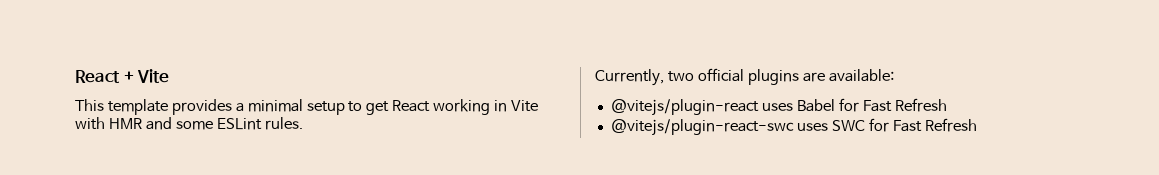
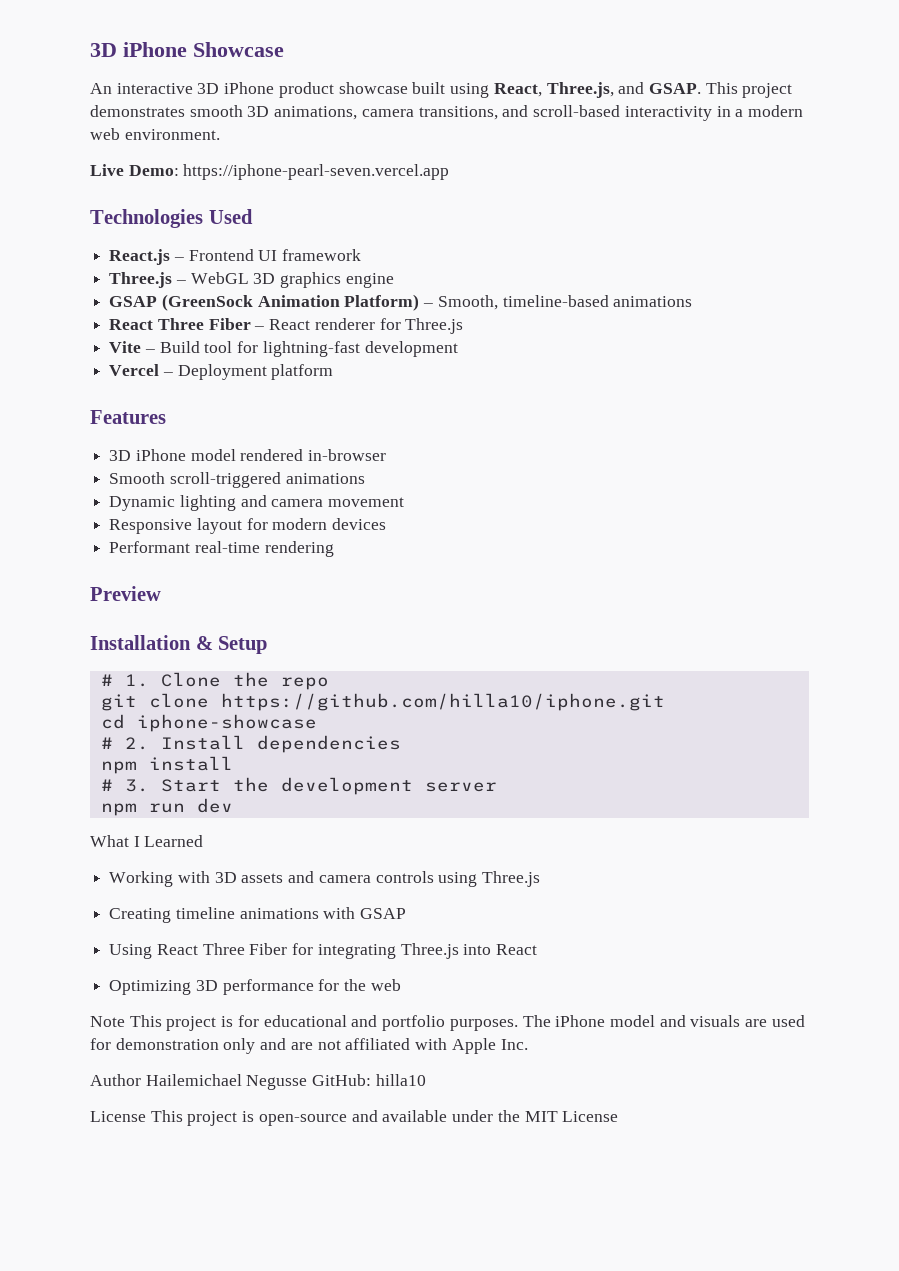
[75,69,170,83] [75,99,539,115] [75,117,303,130] [595,68,894,86] [610,98,947,116] [610,118,977,136] React + Vite // This template provides a minimal setup to get React working in Vite with HMR and some ESLint rules. // Currently, two official plugins are available: // @vitejs/plugin-react uses Babel for Fast Refresh // @vitejs/plugin-react-swc uses SWC for Fast Refresh -> [90,42,284,57] [90,82,793,98] [90,105,803,121] [90,128,220,140] [90,164,450,180] [90,209,253,228] [109,249,362,265] [109,272,394,288] [109,294,693,311] [109,318,464,334] [109,341,458,357] [109,364,334,380] [90,410,166,424] [109,449,387,461] [109,472,365,488] [109,495,405,511] [109,518,387,534] [109,541,334,557] [90,586,161,601] [90,635,268,654] [100,672,329,690] [100,693,665,711] [100,714,317,732] [100,735,401,753] [100,756,233,774] [100,777,497,795] [100,798,233,816] [90,835,204,847] [109,871,541,887] [109,907,407,923] [109,943,538,959] [109,979,401,995] [90,1015,805,1031] [90,1038,528,1054] [90,1074,426,1090] [90,1110,619,1126] 3D iPhone Showcase // An interactive 3D iPhone product showcase built using React, Three.js, and GSAP. This project demonstrates smooth 3D animations, camera transitions, and scroll-based interactivity in a modern web environment. // Live Demo: https://iphone-pearl-seven.vercel.app // Technologies Used // React.js – Frontend UI framework // Three.js – WebGL 3D graphics engine // GSAP (GreenSock Animation Platform) – Smooth, timeline-based animations // React Three Fiber – React renderer for Three.js // Vite – Build tool for lightning-fast development // Vercel – Deployment platform // Features // 3D iPhone model rendered in-browser // Smooth scroll-triggered animations // Dynamic lighting and camera movement // Responsive layout for modern devices // Performant real-time rendering // Preview // Installation & Setup // # 1. Clone the repo // git clone https://github.com/hilla10/iphone.git // cd iphone-showcase // # 2. Install dependencies // npm install // # 3. Start the development server // npm run dev // What I Learned // Working with 3D assets and camera controls using Three.js // Creating timeline animations with GSAP // Using React Three Fiber for integrating Three.js into React // Optimizing 3D performance for the web // Note This project is for educational and portfolio purposes. The iPhone model and visuals are used for demonstration only and are not affiliated with Apple Inc. // Author Hailemichael Negusse GitHub: hilla10 // License This project is open-source and available under the MIT License

